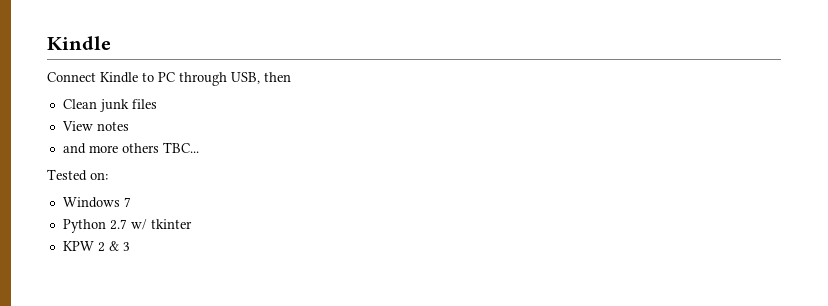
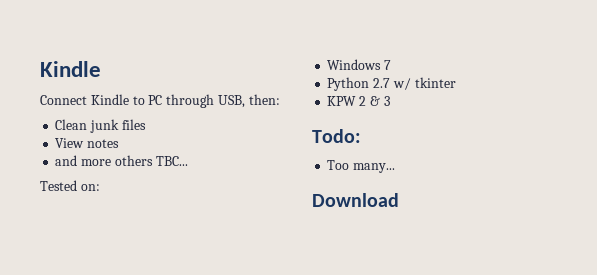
[264,72,291,82] then -> [248,94,280,105] then:
(130, 246) none -> [312,129,361,143] [327,160,396,173] [312,193,399,207] // Todo: // Too many... // Download

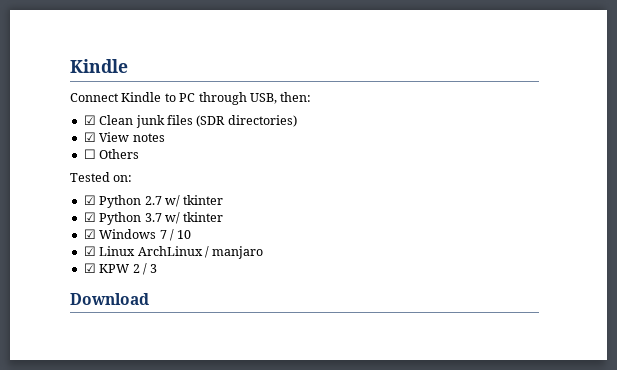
(280, 99) none -> [83,115,96,125] ☑
(146, 124) // -> [196,115,297,127] [83,132,96,142] (SDR directories) // ☑
[55,155,188,166] and more others TBC... -> [83,149,140,159] ☐ Others
[327,59,392,70] Windows 7 // -> [83,195,96,205] ☑
(456, 82) none -> [83,212,224,225] [83,229,192,241] [83,246,264,259] [83,263,96,273] ☑ Python 3.7 w/ tkinter // ☑ Windows 7 / 10 // ☑ Linux ArchLinux / manjaro // ☑
[369,96,380,106] & -> [142,263,147,275] /
[312,129,361,143] [327,160,396,173] // Todo: // Too many... -> (158, 268) none

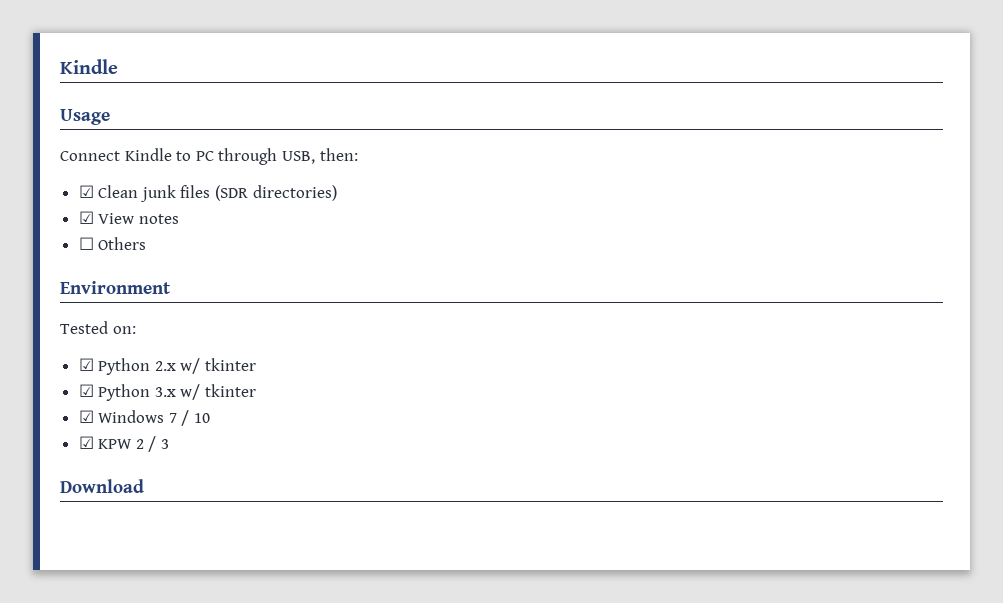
[70,59,128,73] Kindle -> [60,59,118,74] [60,109,110,125] Kindle // Usage
(140, 154) none -> [60,281,171,294] // Environment
[144,196,162,205] 2.7 -> [154,361,176,371] 2.x
[144,213,162,222] 3.7 -> [154,387,176,397] 3.x
[83,246,264,259] // ☑ Linux ArchLinux / manjaro -> (211, 418) none

